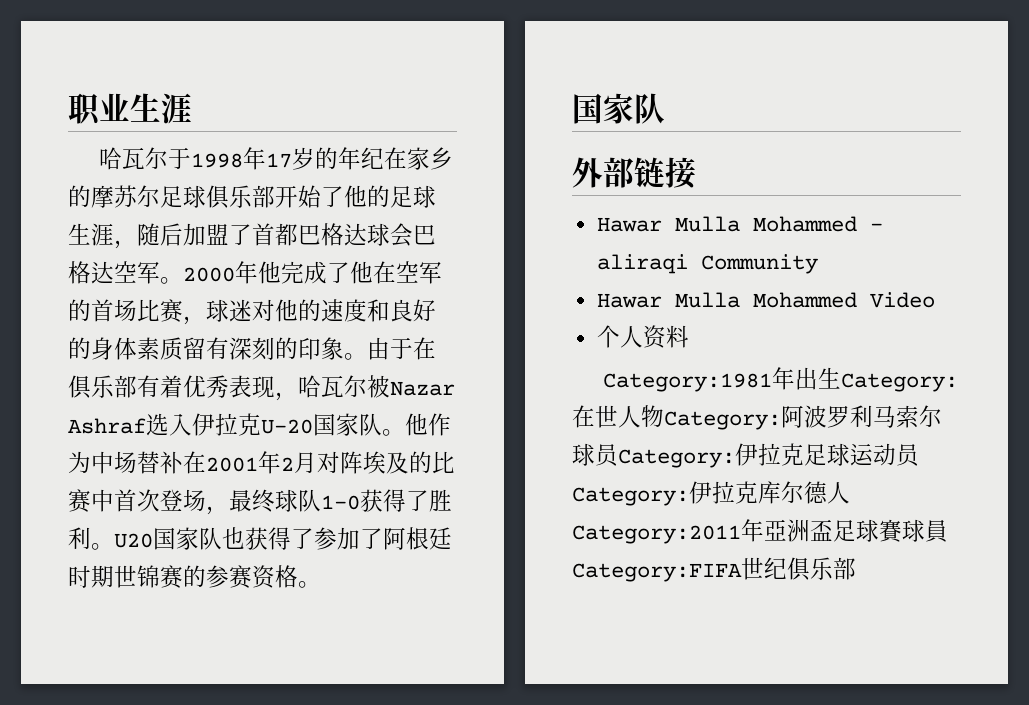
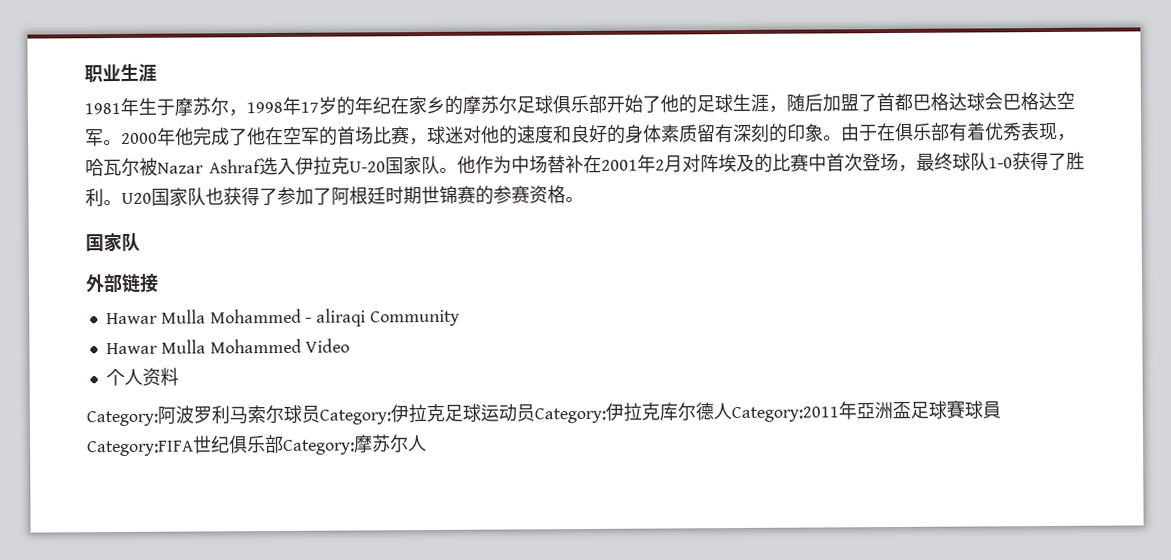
[98,147,191,170] 哈瓦尔于 -> [84,97,247,117] 1981年生于摩苏尔，
[602,367,958,392] [572,405,664,428] Category:1981年出生Category:在世人物 -> (179, 376) none
(856, 568) none -> [283,434,427,455] Category:摩苏尔人

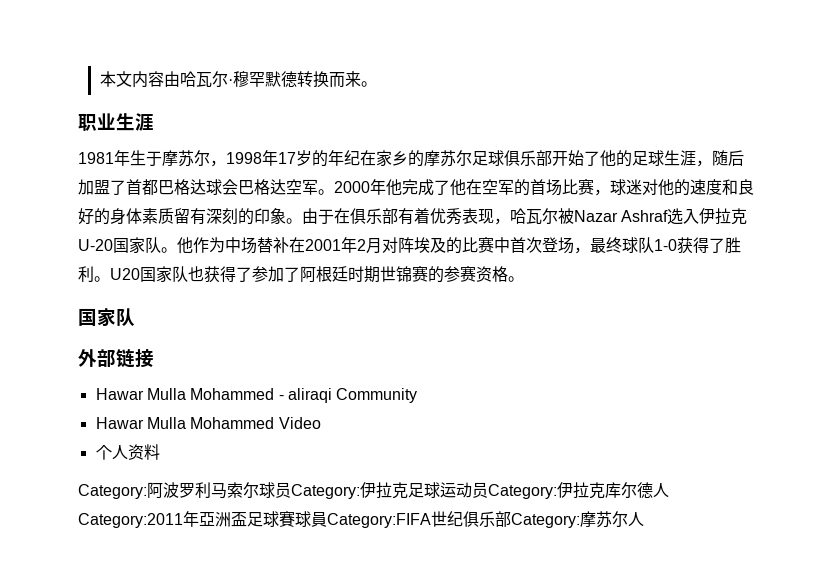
(84, 74) none -> [99,71,377,88] 本文内容由哈瓦尔·穆罕默德转换而来。 //

